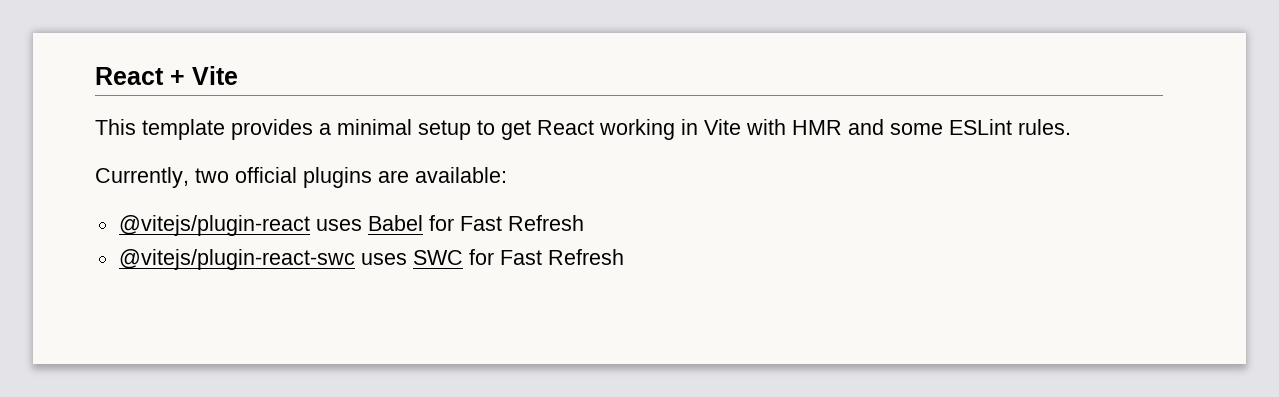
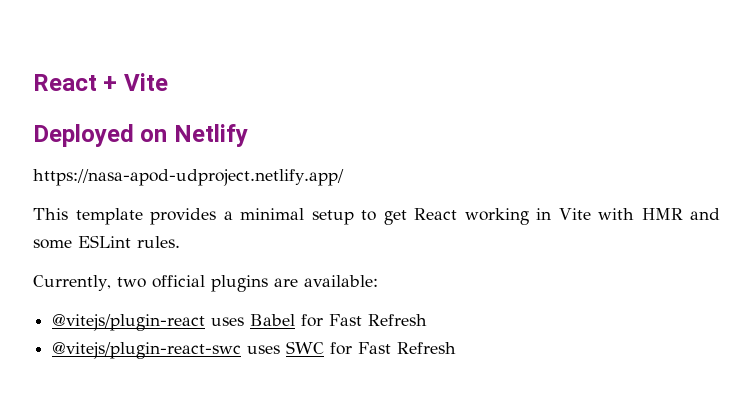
(238, 75) none -> [33,124,248,147] [33,169,344,186] // Deployed on Netlify // https://nasa-apod-udproject.netlify.app/

